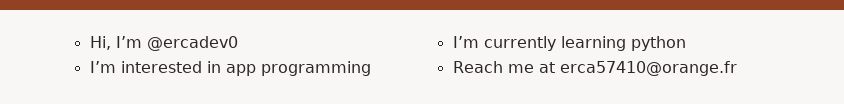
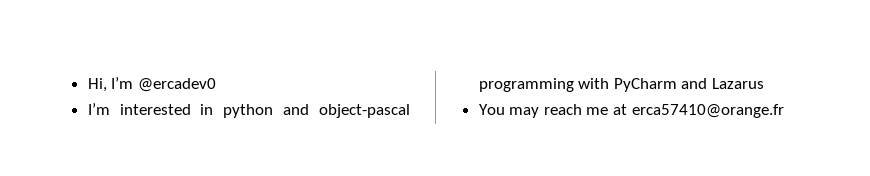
[225,61,371,76] [452,36,686,51] [452,61,503,73] app programming // I’m currently learning python // Reach -> [223,104,411,118] [478,78,765,92] [478,104,582,118] python and object-pascal programming with PyCharm and Lazarus // You may reach

